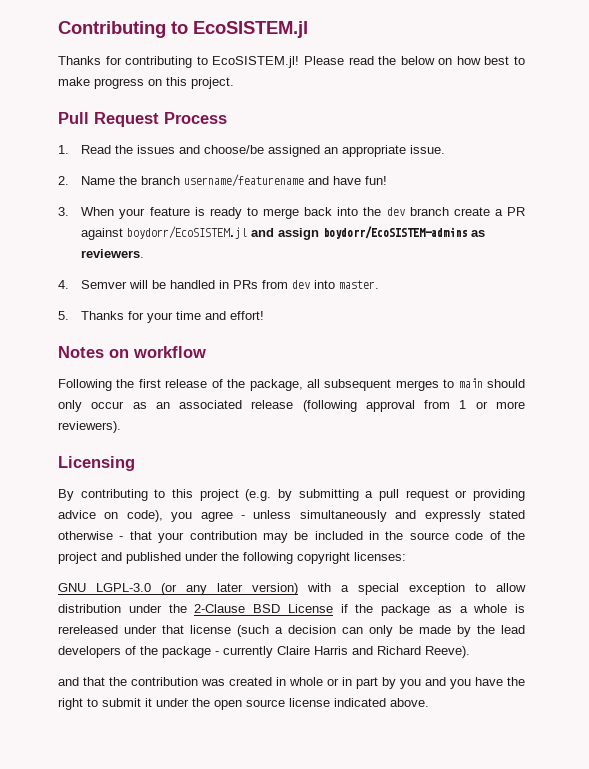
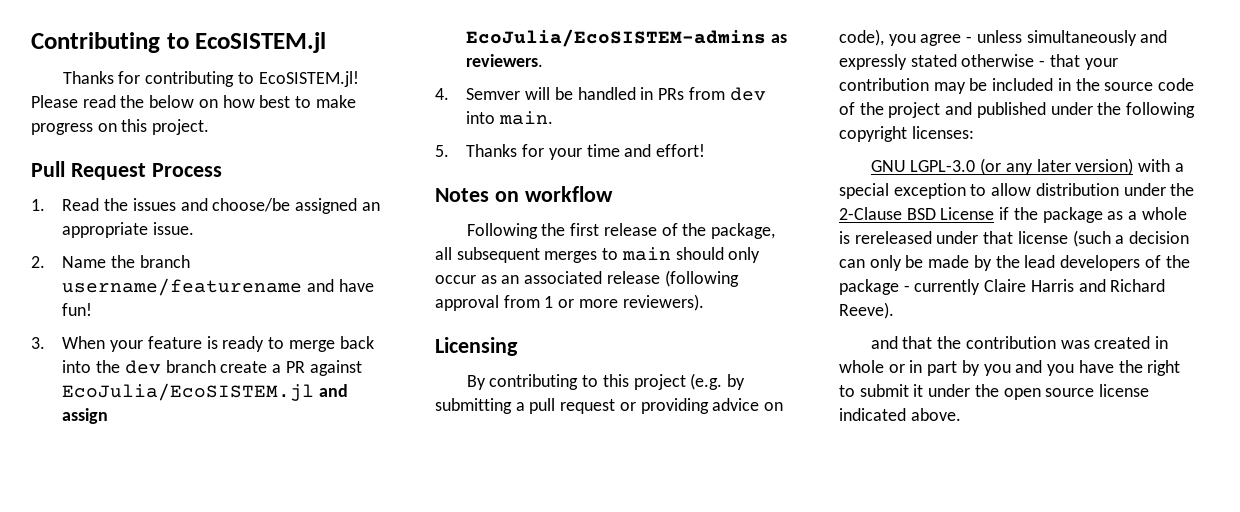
[127,226,248,239] boydorr/EcoSISTEM.jl -> [62,383,315,401] EcoJulia/EcoSISTEM.jl
[323,226,468,239] boydorr/EcoSISTEM-admins -> [466,29,767,47] EcoJulia/EcoSISTEM-admins
[339,280,380,289] master. -> [499,111,554,125] main.

